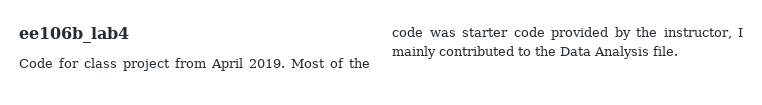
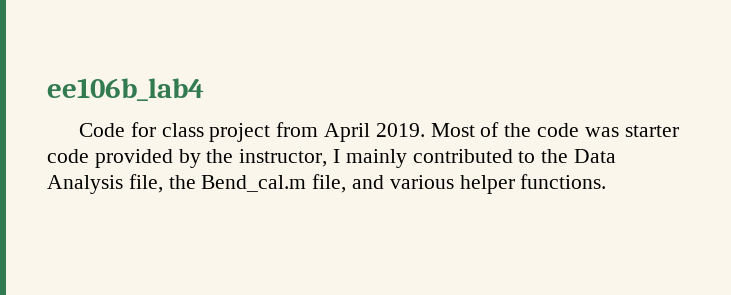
[653,46,678,56] file. -> [128,174,607,194] file, the Bend_cal.m file, and various helper functions.

